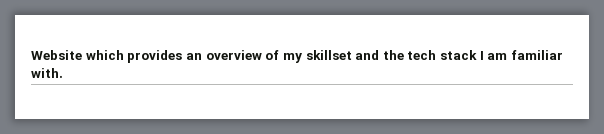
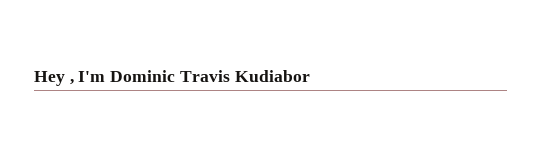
[31,50,564,63] [31,68,63,78] Website which provides an overview of my skillset and the tech stack I am familiar with. -> [34,70,310,86] Hey , I'm Dominic Travis Kudiabor

